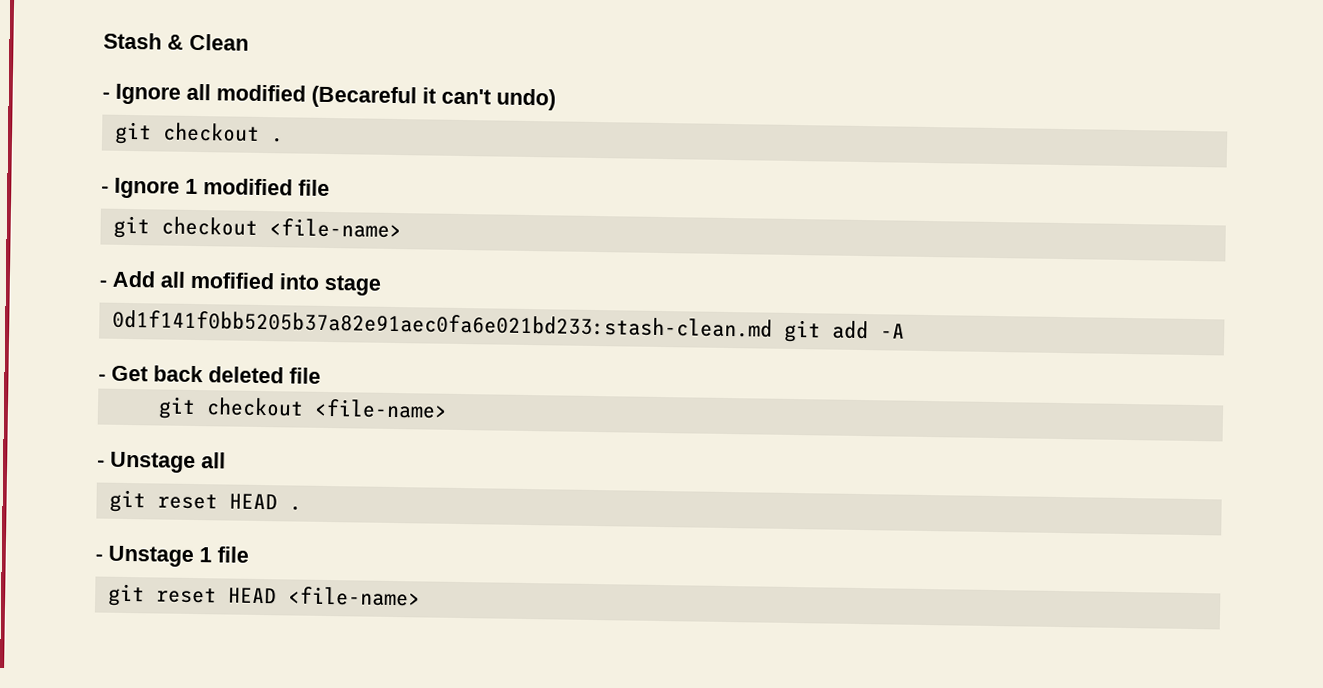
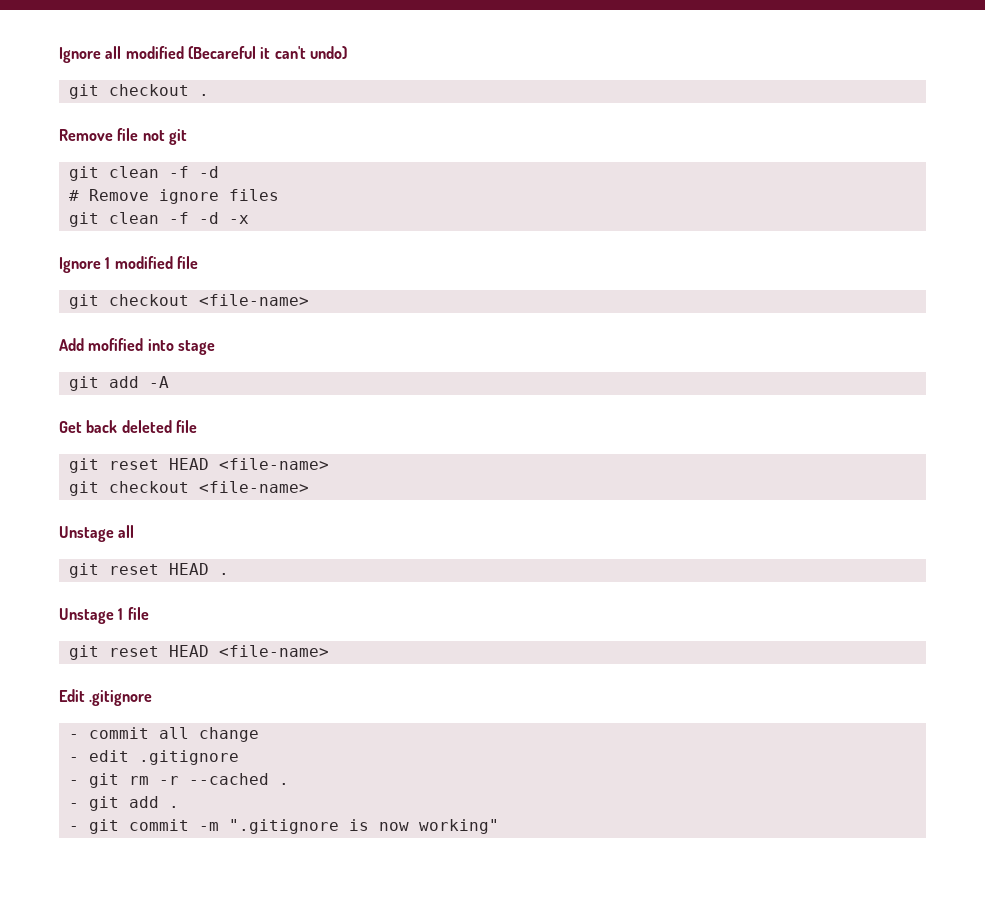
[103,32,249,51] [102,91,110,99] Stash & Clean // - -> (59, 55) none
[101,185,109,193] - -> [59,128,187,145] [68,166,219,181] [68,189,279,204] [68,212,249,227] Remove file not git // git clean -f -d // # Remove ignore files // git clean -f -d -x //
[99,270,186,288] - Add all -> [59,338,84,351] Add
[111,309,773,338] 0d1f141f0bb5205b37a82e91aec0fa6e021bd233:stash-clean.md -> (215, 347) none
[98,373,106,381] - -> (169, 382) none
[157,396,448,420] [97,459,105,467] // git checkout <file-name> // - -> [68,458,329,473] [68,481,309,496] // git reset HEAD <file-name> // git checkout <file-name> //
[95,553,103,561] - -> (229, 574) none
(421, 596) none -> [59,689,153,706] [68,727,259,742] [68,750,239,765] [68,773,289,788] [68,796,179,811] [68,819,499,834] // Edit .gitignore // - commit all change // - edit .gitignore // - git rm -r --cached . // - git add . // - git commit -m ".gitignore is now working"

